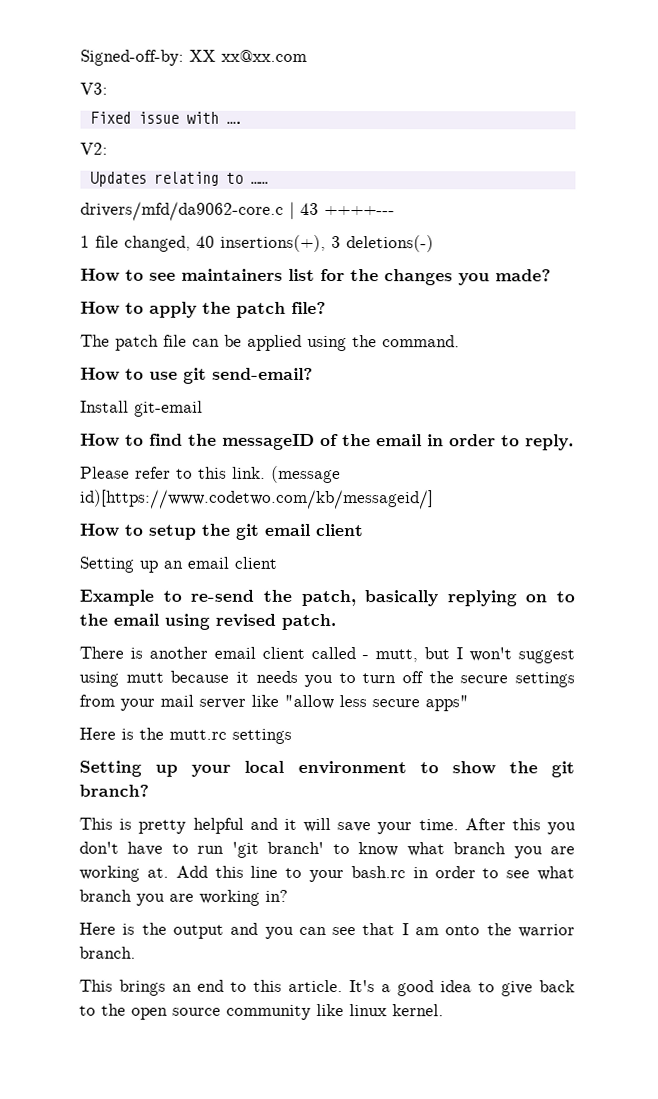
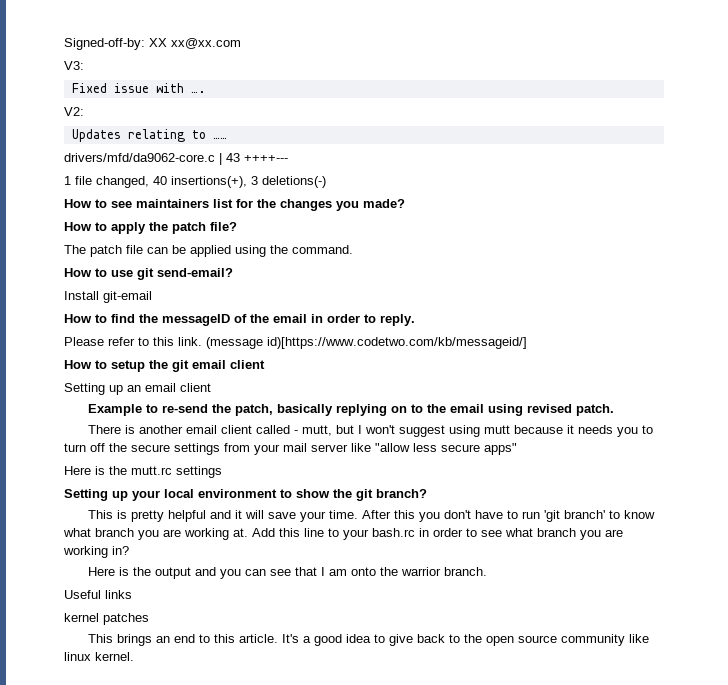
(136, 952) none -> [64,590,132,599] [64,613,149,625] // Useful links // kernel patches

